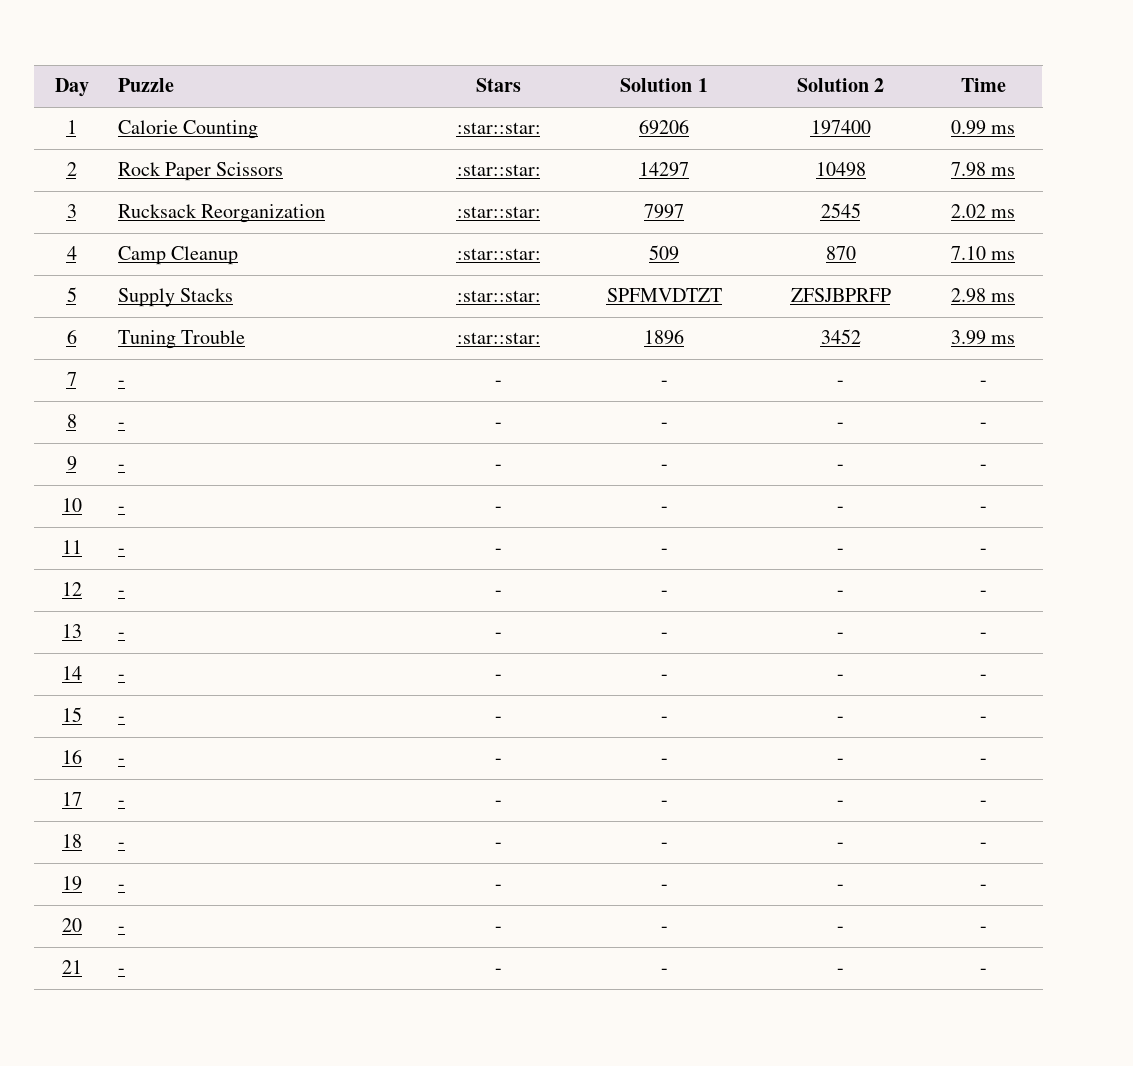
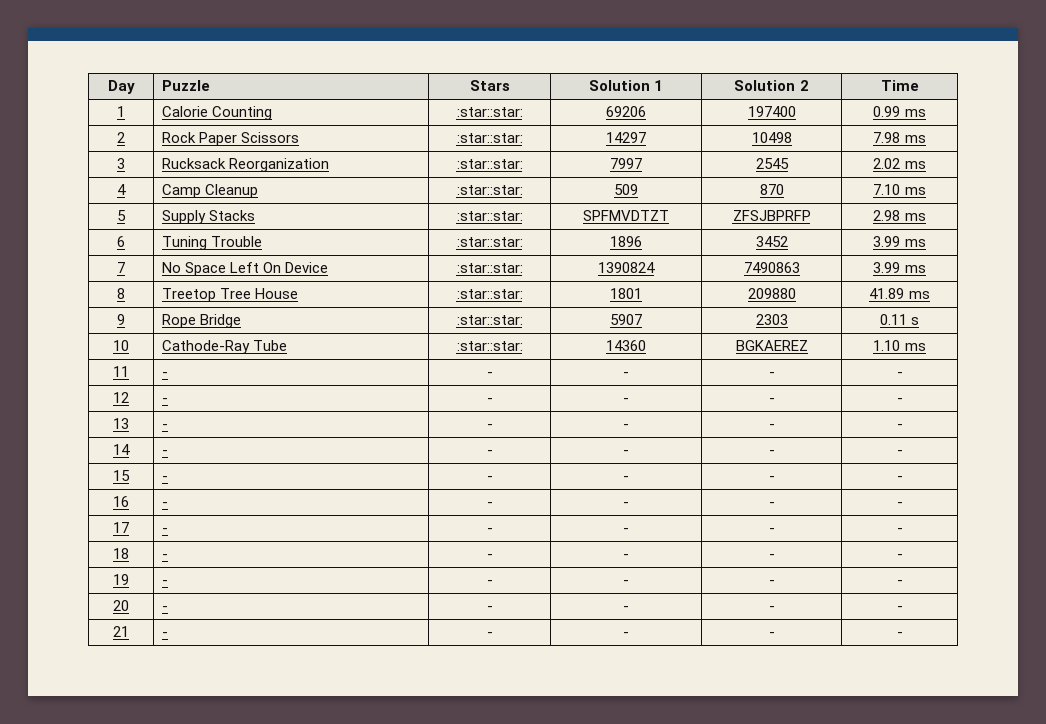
[117,380,125,386] [495,380,502,386] [660,380,668,386] [837,380,844,386] [979,380,987,386] [66,414,77,428] [117,422,125,428] [495,422,502,428] [660,422,668,428] [837,422,844,428] [979,422,987,428] [66,456,77,471] [117,464,125,470] [495,464,502,470] [660,464,668,470] [837,464,844,470] [979,464,987,470] [61,498,82,512] [117,506,125,512] [495,506,502,512] [660,506,668,512] [837,506,844,512] [979,506,987,512] - | - | - | - | - // 8 | - | - | - | - | - // 9 | - | - | - | - | - // 10 | - | - | - | - | - -> [161,262,328,276] [456,263,523,273] [598,262,655,273] [743,262,800,273] [873,262,926,273] [117,288,125,299] [161,288,298,302] [456,289,523,299] [610,288,642,299] [747,288,796,299] [869,288,930,299] [117,314,125,325] [161,314,241,328] [456,315,523,325] [610,314,642,325] [755,314,788,325] [879,314,920,325] [113,340,129,351] [161,340,287,354] [456,341,523,351] [606,340,646,351] [735,340,808,351] [873,340,926,351] No Space Left On Device | :star::star: | 1390824 | 7490863 | 3.99 ms // 8 | Treetop Tree House | :star::star: | 1801 | 209880 | 41.89 ms // 9 | Rope Bridge | :star::star: | 5907 | 2303 | 0.11 s // 10 | Cathode-Ray Tube | :star::star: | 14360 | BGKAEREZ | 1.10 ms

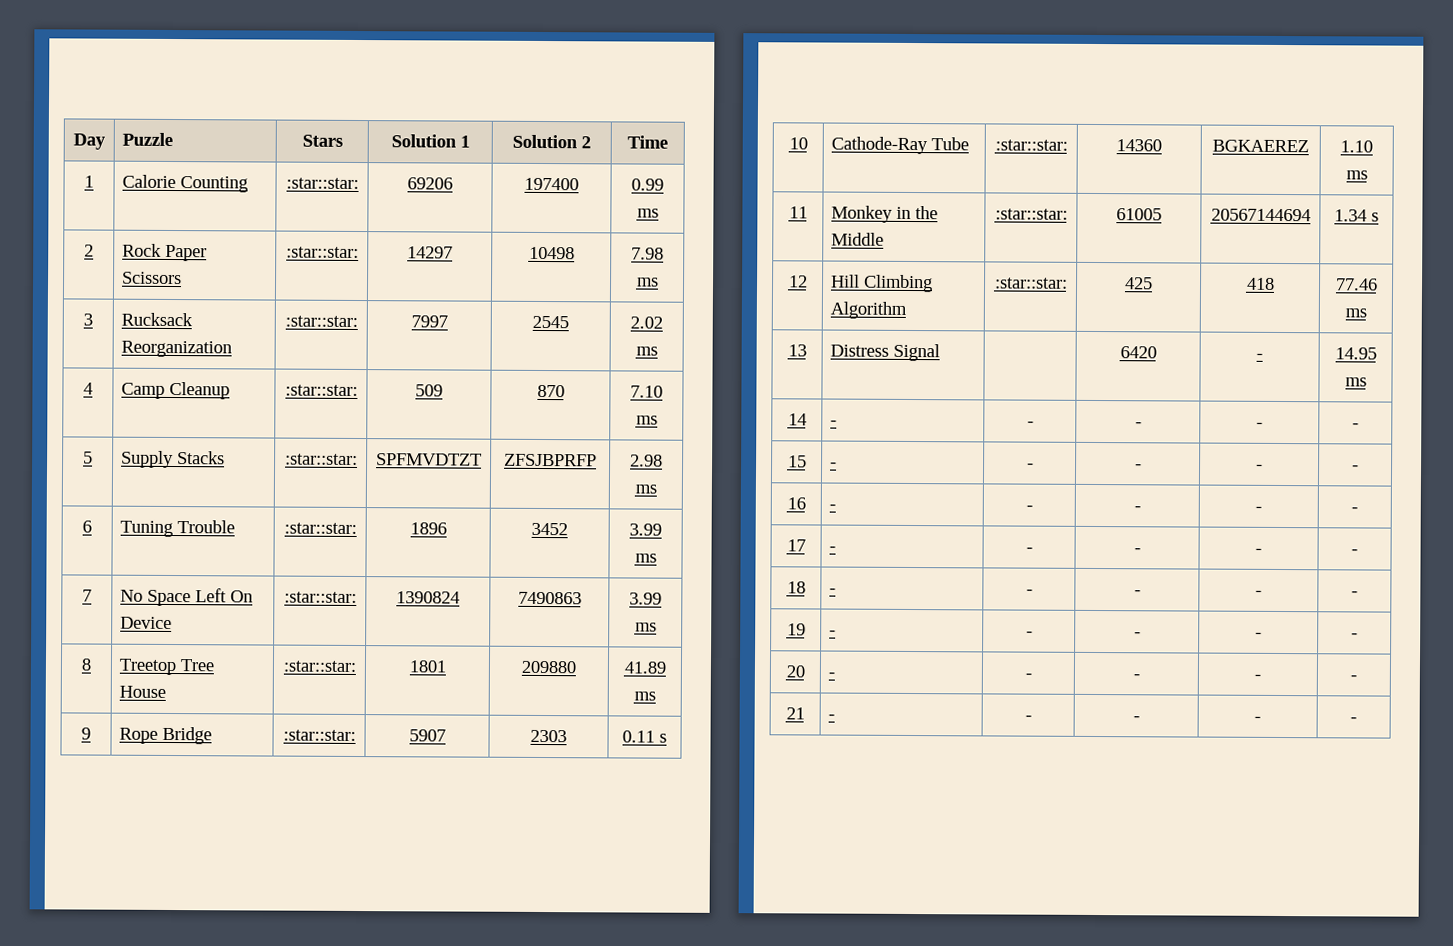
[161,372,168,377] [486,372,493,377] [623,372,629,377] [768,372,775,377] [896,372,903,377] [113,392,129,403] [161,398,168,403] [486,398,493,403] [623,398,629,403] [768,398,775,403] [896,398,903,403] [113,418,129,429] [161,424,168,429] [486,424,493,429] [623,424,629,429] [768,424,775,429] [896,424,903,429] - | - | - | - | - // 12 | - | - | - | - | - // 13 | - | - | - | - | - -> [831,205,939,223] [831,232,885,246] [994,208,1068,220] [1116,208,1162,221] [1210,208,1311,222] [1334,209,1379,222] [788,275,808,288] [831,274,934,293] [830,301,908,319] [994,277,1068,289] [1125,277,1153,290] [1245,277,1275,290] [1334,278,1378,291] [1344,308,1367,318] [787,344,807,357] [830,343,941,362] [1119,346,1157,359] [1256,353,1263,359] [1334,347,1377,360] [1344,377,1367,387] Monkey in the Middle | :star::star: | 61005 | 20567144694 | 1.34 s // 12 | Hill Climbing Algorithm | :star::star: | 425 | 418 | 77.46 ms // 13 | Distress Signal | | 6420 | - | 14.95 ms

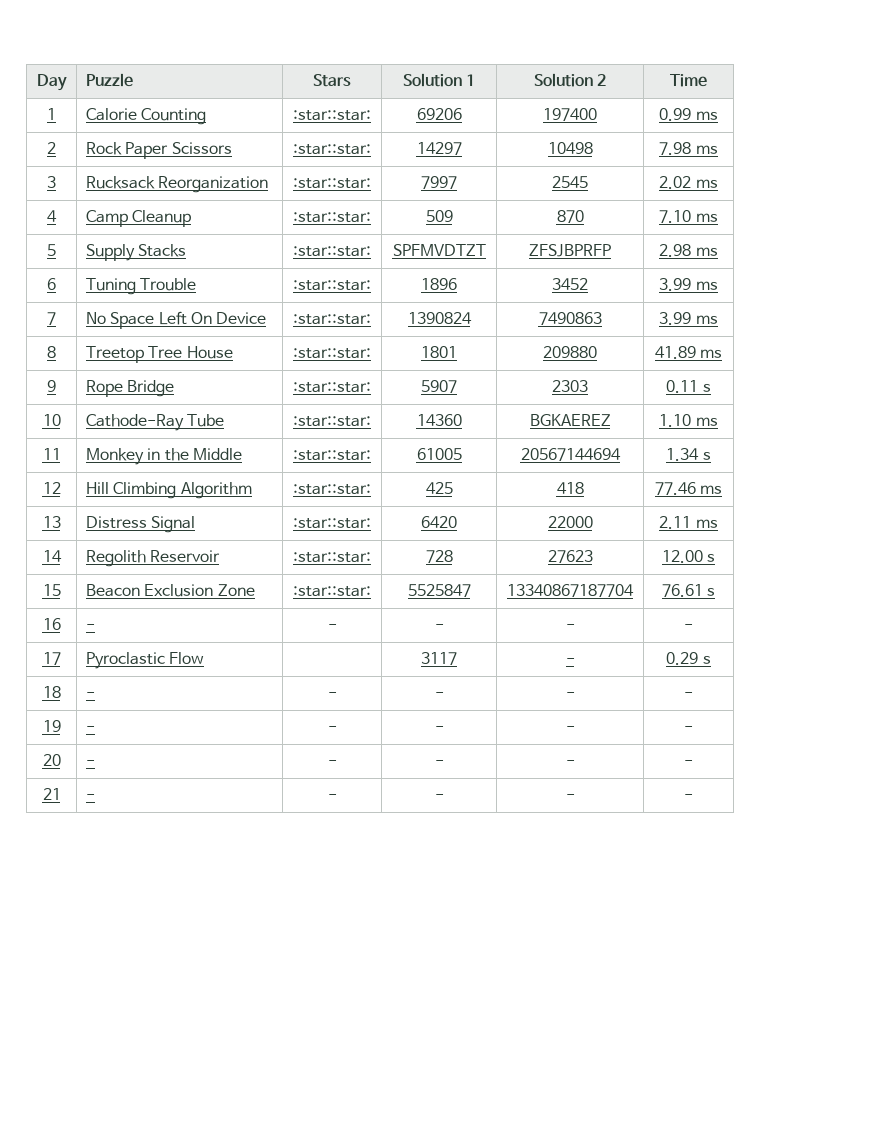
(941, 352) none -> [293,518,371,529] :star::star:
[1256,353,1263,359] [1334,347,1377,360] - | 14.95 -> [547,516,593,528] [659,516,692,529] 22000 | 2.11
[830,420,838,426] [1026,421,1034,427] [1134,422,1142,428] [1256,422,1263,428] [1352,423,1359,429] [787,455,807,468] [830,462,838,468] [1026,463,1034,469] [1134,464,1142,470] [1256,464,1263,470] [1352,465,1359,471] - | - | - | - | - // 15 | - | - | - | - | - -> [86,550,221,567] [293,552,371,563] [425,550,453,563] [547,550,593,563] [661,550,716,563] [42,584,61,596] [86,584,255,597] [293,586,371,597] [407,584,471,597] [507,584,634,597] [661,584,716,597] Regolith Reservoir | :star::star: | 728 | 27623 | 12.00 s // 15 | Beacon Exclusion Zone | :star::star: | 5525847 | 13340867187704 | 76.61 s
[829,546,837,552] [1025,547,1033,553] [1133,548,1141,554] [1255,548,1262,554] [1351,549,1358,555] - | - | - | - | - -> [86,652,205,669] [421,652,457,665] [565,658,575,664] [666,652,711,665] Pyroclastic Flow | | 3117 | - | 0.29 s

